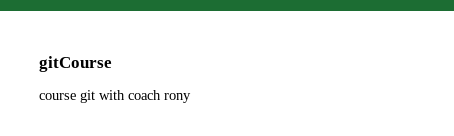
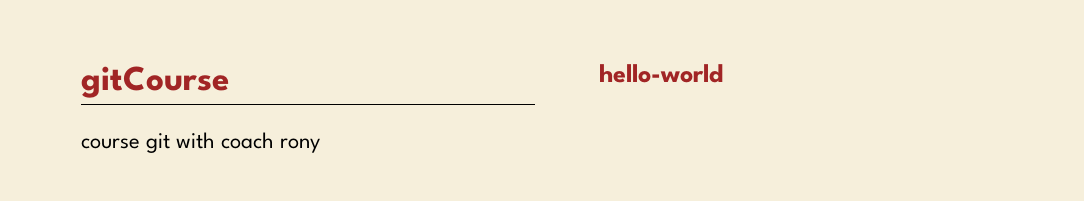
(191, 98) none -> [599,64,724,83] // hello-world

